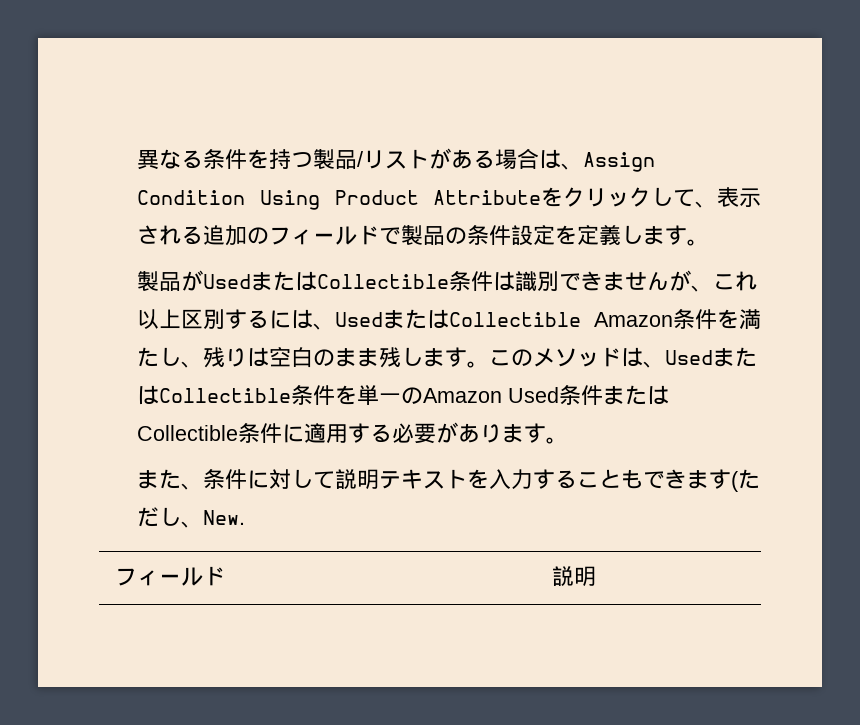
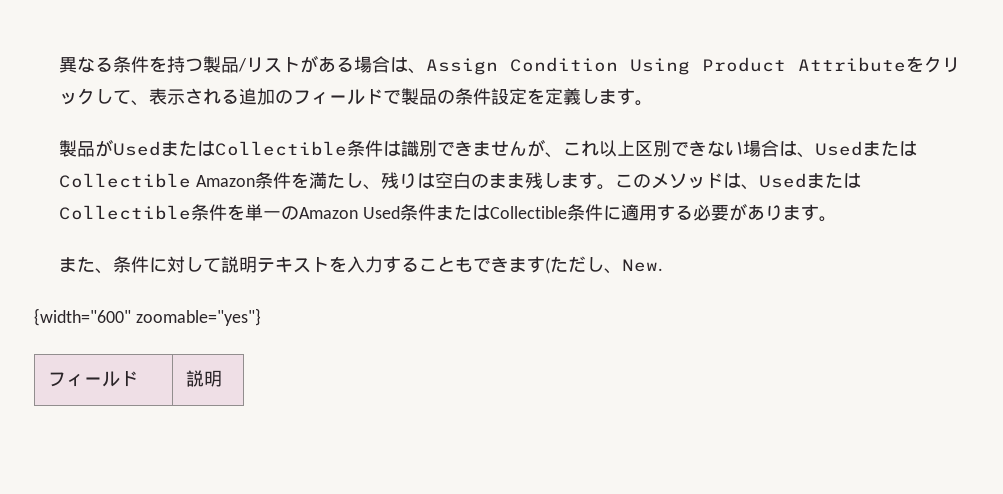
[225,309,292,329] するに -> [671,140,780,157] できない場合
(246, 517) none -> [34,308,261,326] // {width="600" zoomable="yes"}

